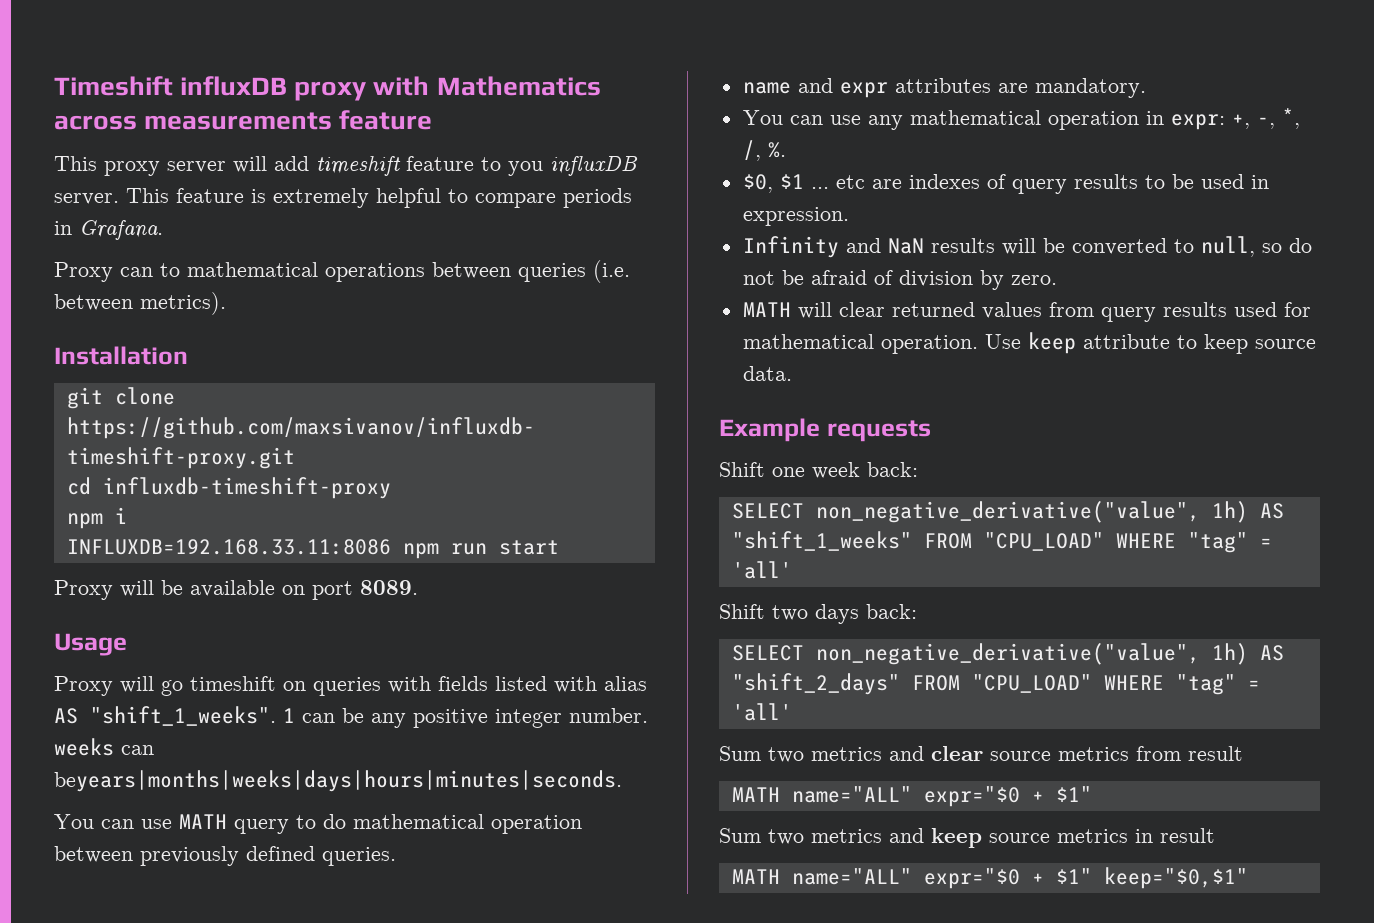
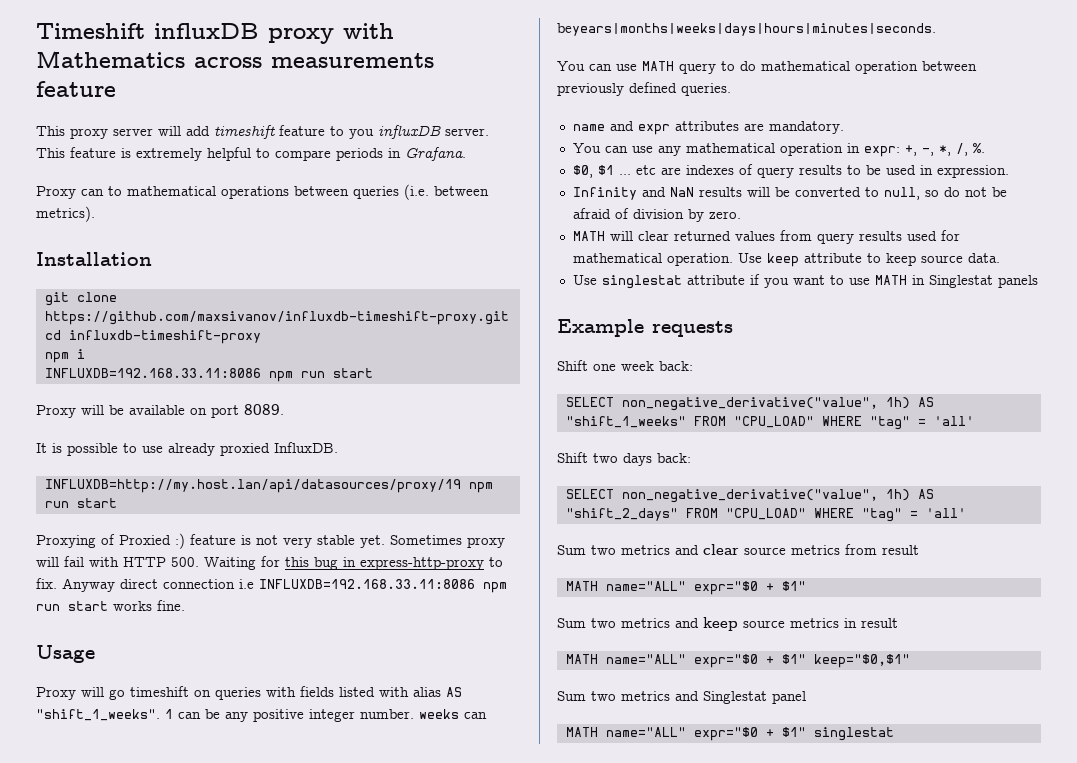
(418, 587) none -> [36,442,338,456] [44,479,493,493] [44,498,117,508] [36,533,505,549] [36,556,503,570] [36,578,507,593] [36,600,185,611] // It is possible to use already proxied InfluxDB. // INFLUXDB=http://my.host.lan/api/datasources/proxy/19 npm run start // Proxying of Proxied :) feature is not very stable yet. Sometimes proxy will fail with HTTP 500. Waiting for this bug in express-http-proxy to fix. Anyway direct connection i.e INFLUXDB=192.168.33.11:8086 npm run start works fine.
(792, 373) none -> [572,274,1038,289] // Use singlestat attribute if you want to use MATH in Singlestat panels
(1248, 878) none -> [557,691,806,704] [565,727,894,741] // Sum two metrics and Singlestat panel // MATH name="ALL" expr="$0 + $1" singlestat

